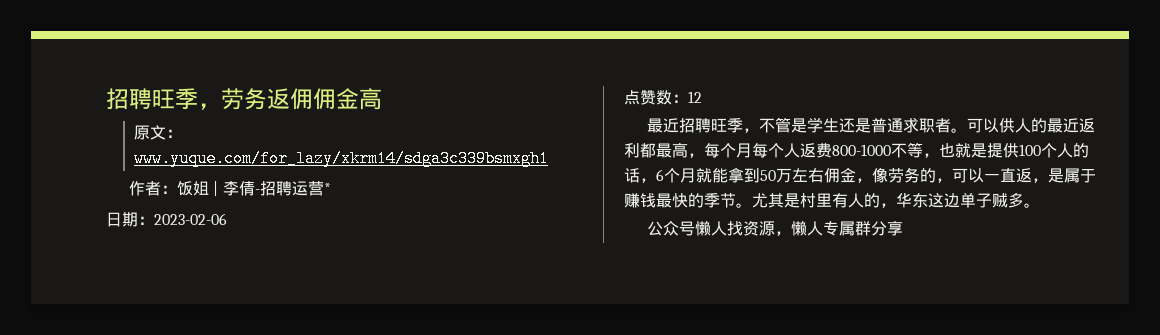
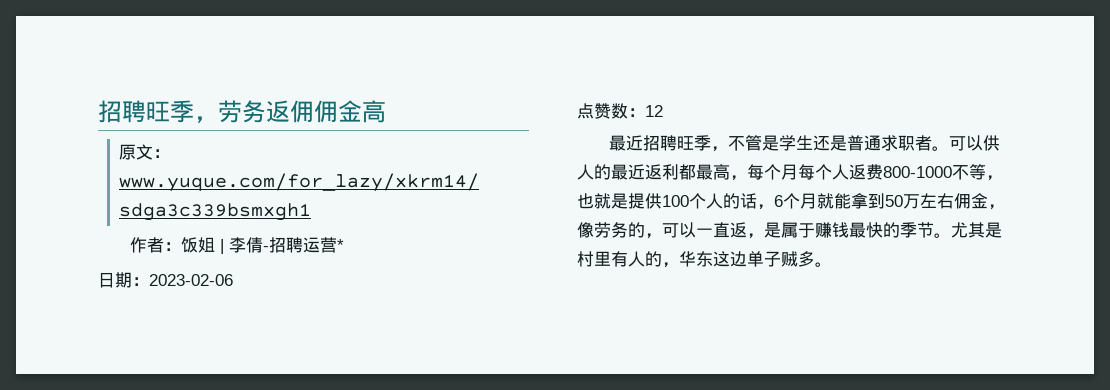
[646,221,903,236] // 公众号懒人找资源，懒人专属群分享 -> (832, 264) none

